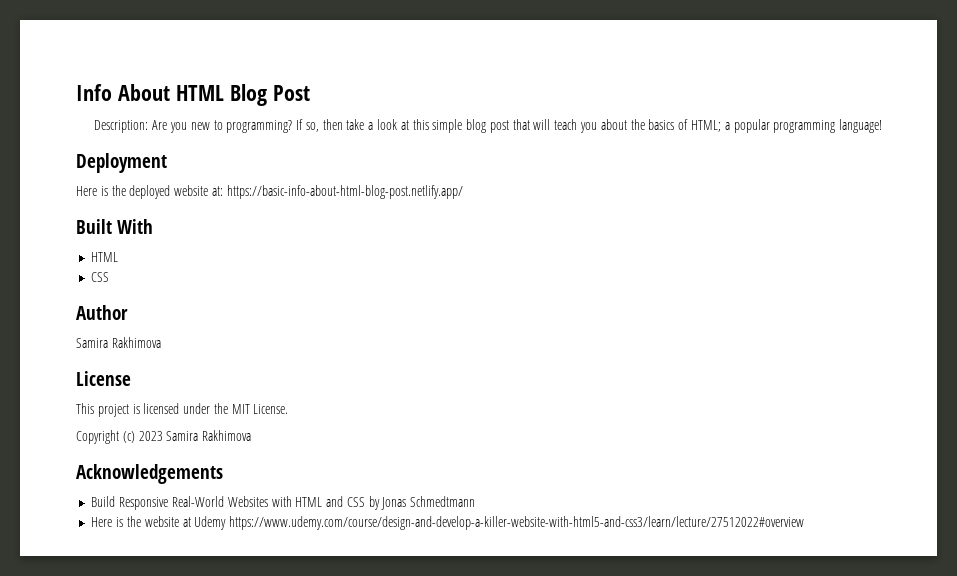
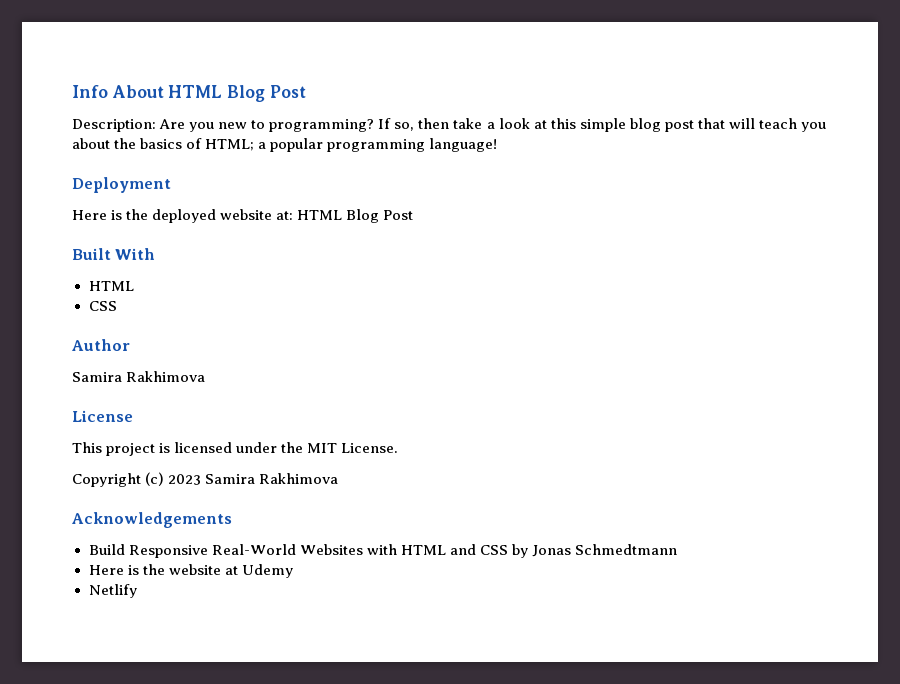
[226,185,463,199] https://basic-info-about-html-blog-post.netlify.app/ -> [297,209,414,223] HTML Blog Post
[229,516,805,530] https://www.udemy.com/course/design-and-develop-a-killer-website-with-html5-and-css3/learn/lecture/27512022#overview -> [88,584,137,598] // Netlify

